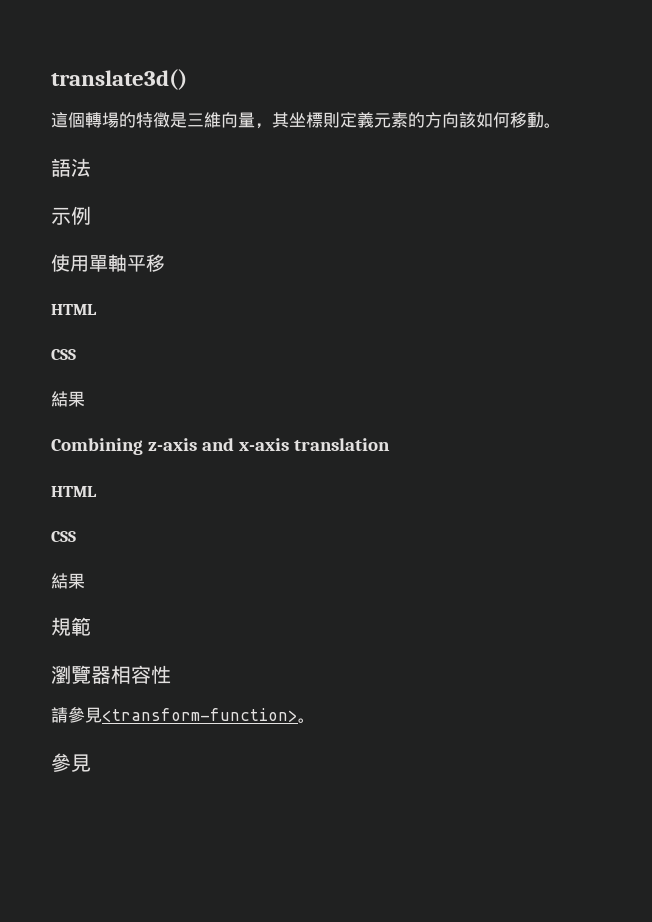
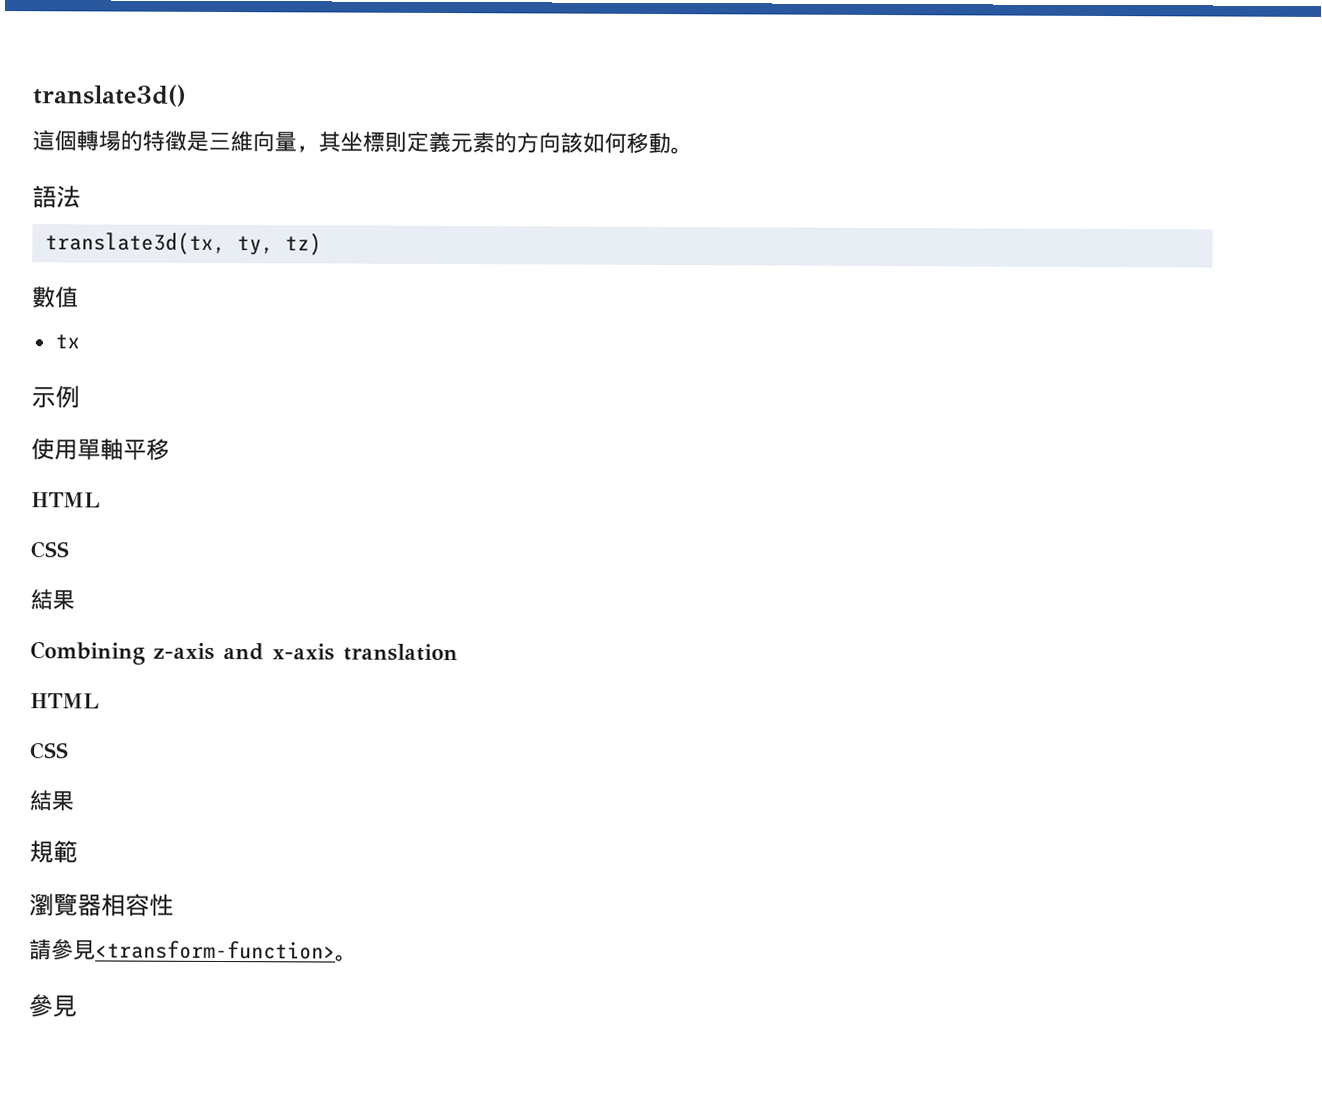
(91, 167) none -> [44,232,322,256] [32,286,79,309] [54,334,80,349] // translate3d(tx, ty, tz) // 數值 // tx

